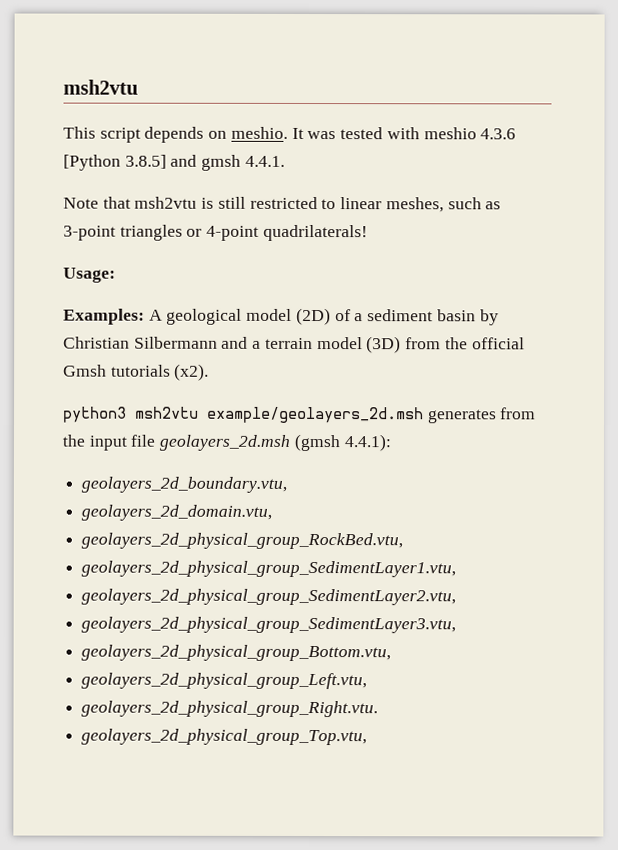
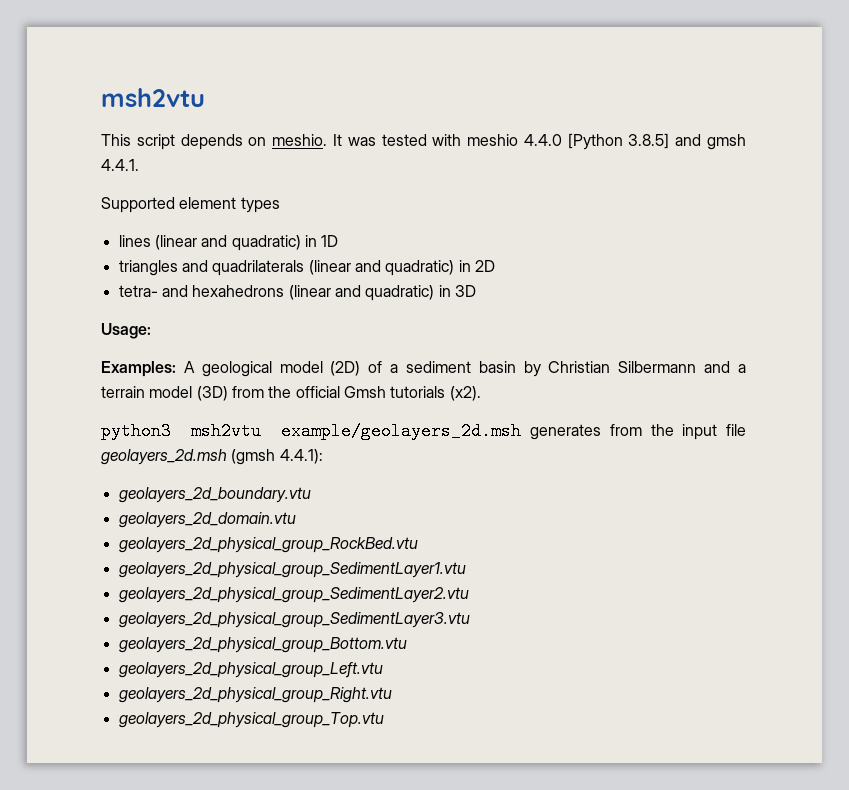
[480,128,517,140] 4.3.6 -> [523,134,562,146] 4.4.0
[63,196,502,213] [63,224,368,242] Note that msh2vtu is still restricted to linear meshes, such as 3-point triangles or 4-point quadrilaterals! -> [101,197,280,213] [118,235,339,251] [118,260,495,276] [118,285,476,301] Supported element types // lines (linear and quadratic) in 1D // triangles and quadrilaterals (linear and quadratic) in 2D // tetra- and hexahedrons (linear and quadratic) in 3D
[81,476,288,493] [81,504,273,521] [81,532,404,550] [81,560,457,578] [81,588,457,606] [81,616,457,634] [81,644,392,662] [81,672,368,690] [81,700,379,718] [81,728,368,746] geolayers_2d_boundary.vtu, // geolayers_2d_domain.vtu, // geolayers_2d_physical_group_RockBed.vtu, // geolayers_2d_physical_group_SedimentLayer1.vtu, // geolayers_2d_physical_group_SedimentLayer2.vtu, // geolayers_2d_physical_group_SedimentLayer3.vtu, // geolayers_2d_physical_group_Bottom.vtu, // geolayers_2d_physical_group_Left.vtu, // geolayers_2d_physical_group_Right.vtu. // geolayers_2d_physical_group_Top.vtu, -> [118,487,311,503] [118,512,296,528] [118,537,418,553] [118,562,466,578] [118,587,469,603] [118,612,470,628] [118,637,407,653] [118,662,383,678] [118,687,392,703] [118,712,384,728] geolayers_2d_boundary.vtu // geolayers_2d_domain.vtu // geolayers_2d_physical_group_RockBed.vtu // geolayers_2d_physical_group_SedimentLayer1.vtu // geolayers_2d_physical_group_SedimentLayer2.vtu // geolayers_2d_physical_group_SedimentLayer3.vtu // geolayers_2d_physical_group_Bottom.vtu // geolayers_2d_physical_group_Left.vtu // geolayers_2d_physical_group_Right.vtu // geolayers_2d_physical_group_Top.vtu

